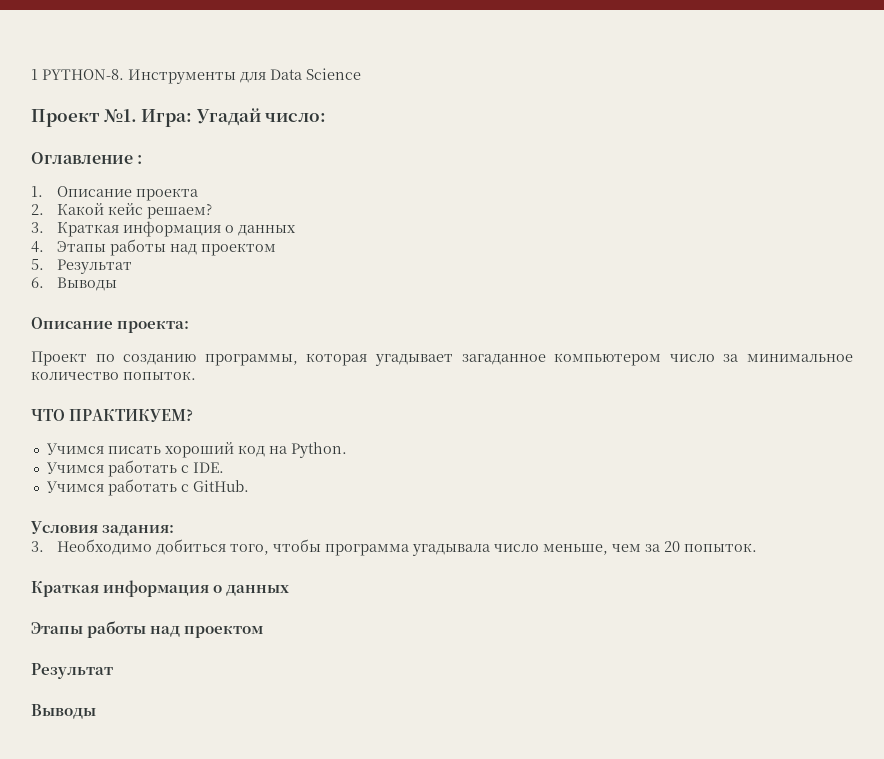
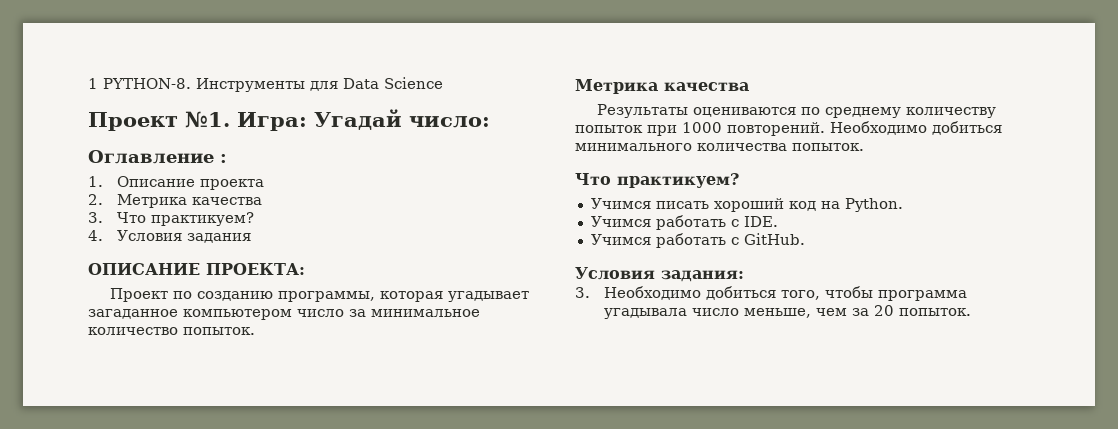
[57,203,213,219] [31,221,297,237] [31,239,277,256] [31,259,133,274] [31,277,118,291] [31,317,190,333] Какой кейс решаем? // 3. Краткая информация о данных // 4. Этапы работы над проектом // 5. Результат // 6. Выводы // Описание проекта: -> [116,194,262,208] [88,212,254,226] [88,230,251,243] [88,263,305,275] Метрика качества // 3. Что практикуем? // 4. Условия задания // ОПИСАНИЕ ПРОЕКТА:
[31,409,194,423] ЧТО ПРАКТИКУЕМ? -> [575,79,749,94] [596,104,996,118] [575,121,1002,136] [575,143,864,151] [575,173,739,188] Метрика качества // Результаты оцениваются по среднему количеству попыток при 1000 повторений. Необходимо добиться минимального количества попыток. // Что практикуем?
[31,580,290,597] [31,621,264,638] [31,663,113,679] [31,704,96,719] // Краткая информация о данных // Этапы работы над проектом // Результат // Выводы -> (971, 312) none

